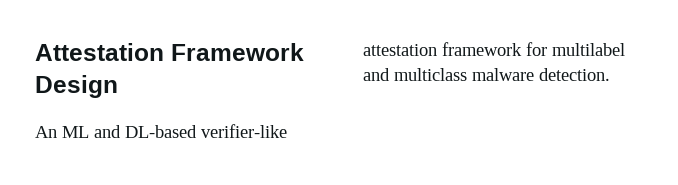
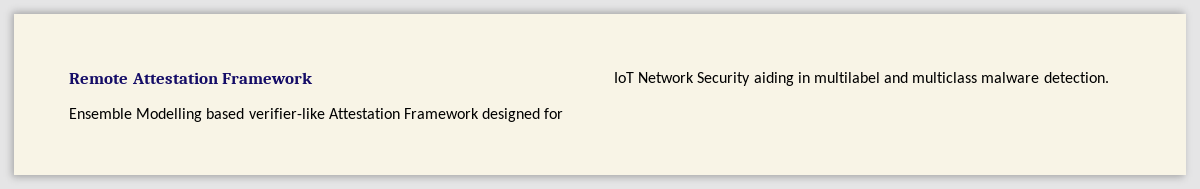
[35,43,304,61] [35,75,118,98] [35,124,287,138] [363,42,547,56] Attestation Framework Design // An ML and DL-based verifier-like attestation framework for -> [69,72,314,84] [69,108,564,122] [614,72,810,86] Remote Attestation Framework // Ensemble Modelling based verifier-like Attestation Framework designed for IoT Network Security aiding in

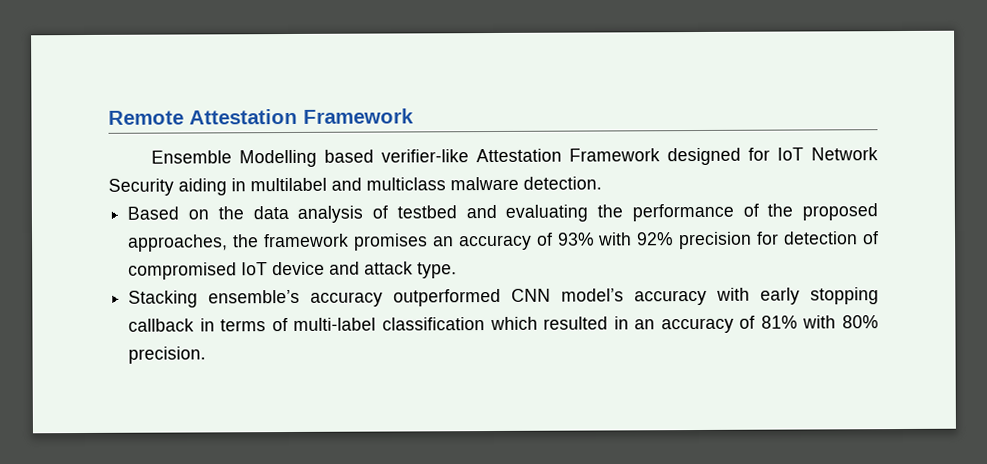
(1109, 77) none -> [127,203,878,223] [128,231,879,252] [128,261,458,280] [128,287,879,308] [128,315,880,334] [128,346,207,364] // Based on the data analysis of testbed and evaluating the performance of the proposed approaches, the framework promises an accuracy of 93% with 92% precision for detection of compromised IoT device and attack type. // Stacking ensemble’s accuracy outperformed CNN model’s accuracy with early stopping callback in terms of multi-label classification which resulted in an accuracy of 81% with 80% precision.

